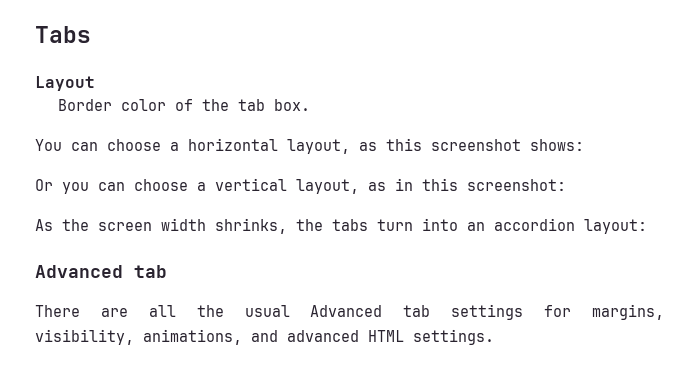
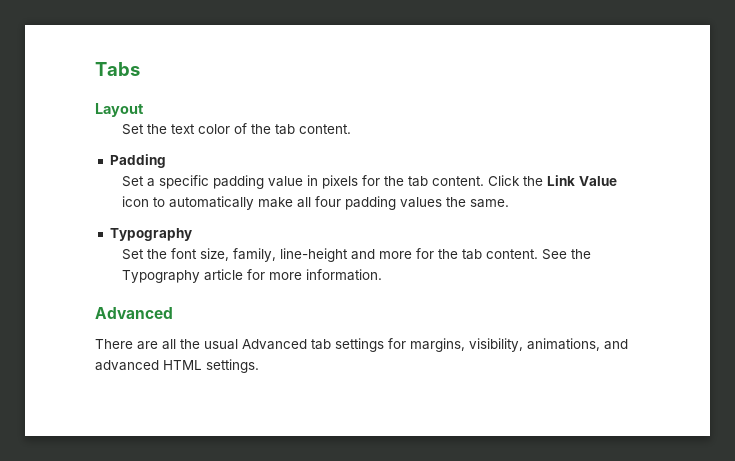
[57,99,112,111] Border -> [121,124,195,135] Set the text
[273,99,310,111] [35,138,584,154] [35,178,566,194] [35,218,647,234] [35,265,167,278] box. // You can choose a horizontal layout, as this screenshot shows: // Or you can choose a vertical layout, as in this screenshot: // As the screen width shrinks, the tabs turn into an accordion layout: // Advanced tab -> [298,124,351,134] [109,154,166,168] [121,175,617,189] [121,196,509,210] [109,228,192,241] [121,248,591,262] [121,269,382,283] [95,307,173,319] content. // Padding // Set a specific padding value in pixels for the tab content. Click the Link Value icon to automatically make all four padding values the same. // Typography // Set the font size, family, line-height and more for the tab content. See the Typography article for more information. // Advanced

